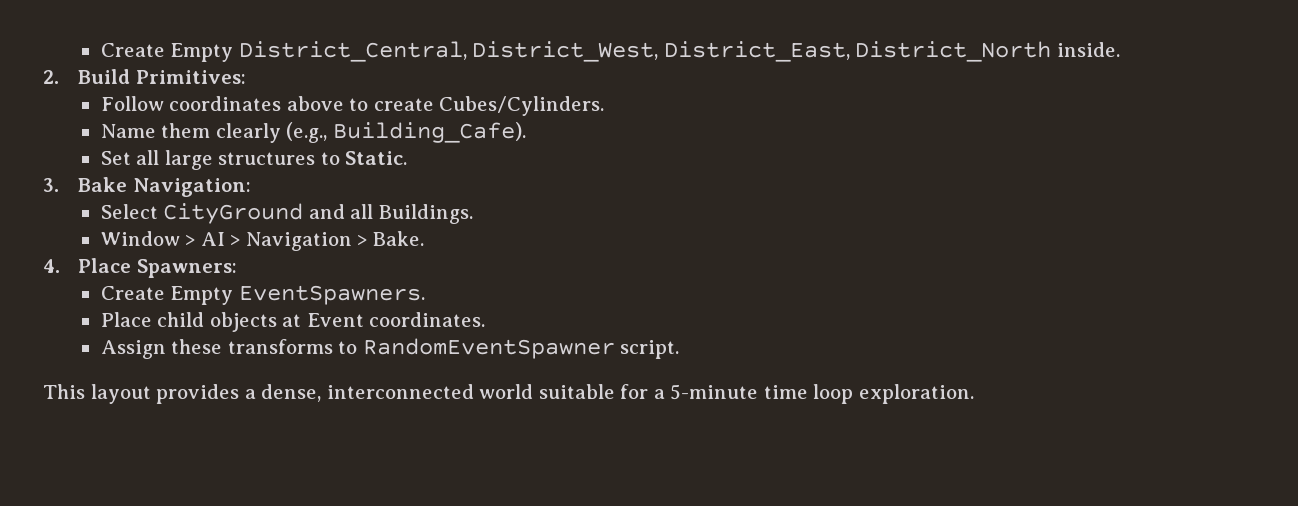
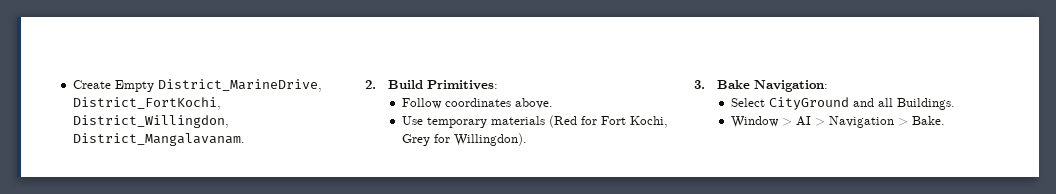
[100,41,1120,62] Create Empty District_Central, District_West, District_East, District_North inside. -> [73,79,323,92] [73,97,222,110] [73,115,230,128] [73,133,246,146] Create Empty District_MarineDrive, District_FortKochi, District_Willingdon, District_Mangalavanam.
[286,96,605,116] [100,122,526,143] [100,150,408,170] above to create Cubes/Cylinders. // Name them clearly (e.g., Building_Cafe). // Set all large structures to Static. -> [515,98,554,109] [402,115,669,128] [402,133,528,146] above. // Use temporary materials (Red for Fort Kochi, Grey for Willingdon).
[43,258,237,278] [100,285,425,305] [100,312,486,332] [100,338,680,359] [43,384,974,404] // 4. Place Spawners: // Create Empty EventSpawners. // Place child objects at Event coordinates. // Assign these transforms to RandomEventSpawner script. // This layout provides a dense, interconnected world suitable for a 5-minute time loop exploration. -> (946, 120) none

